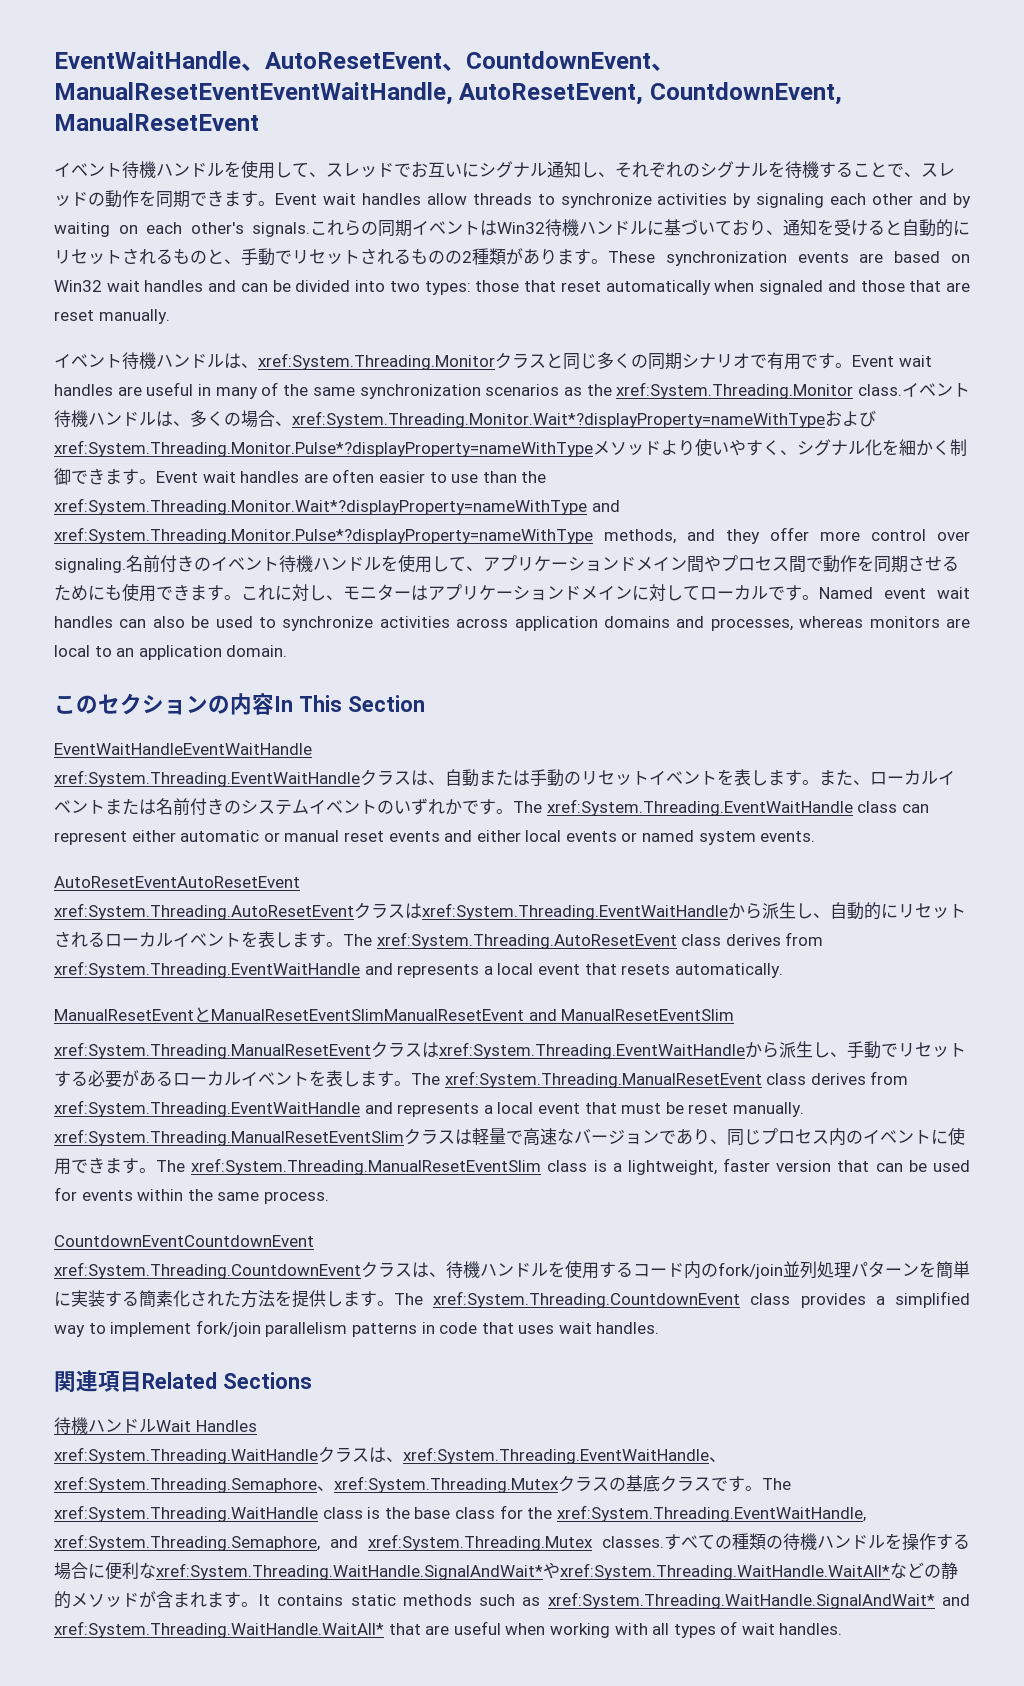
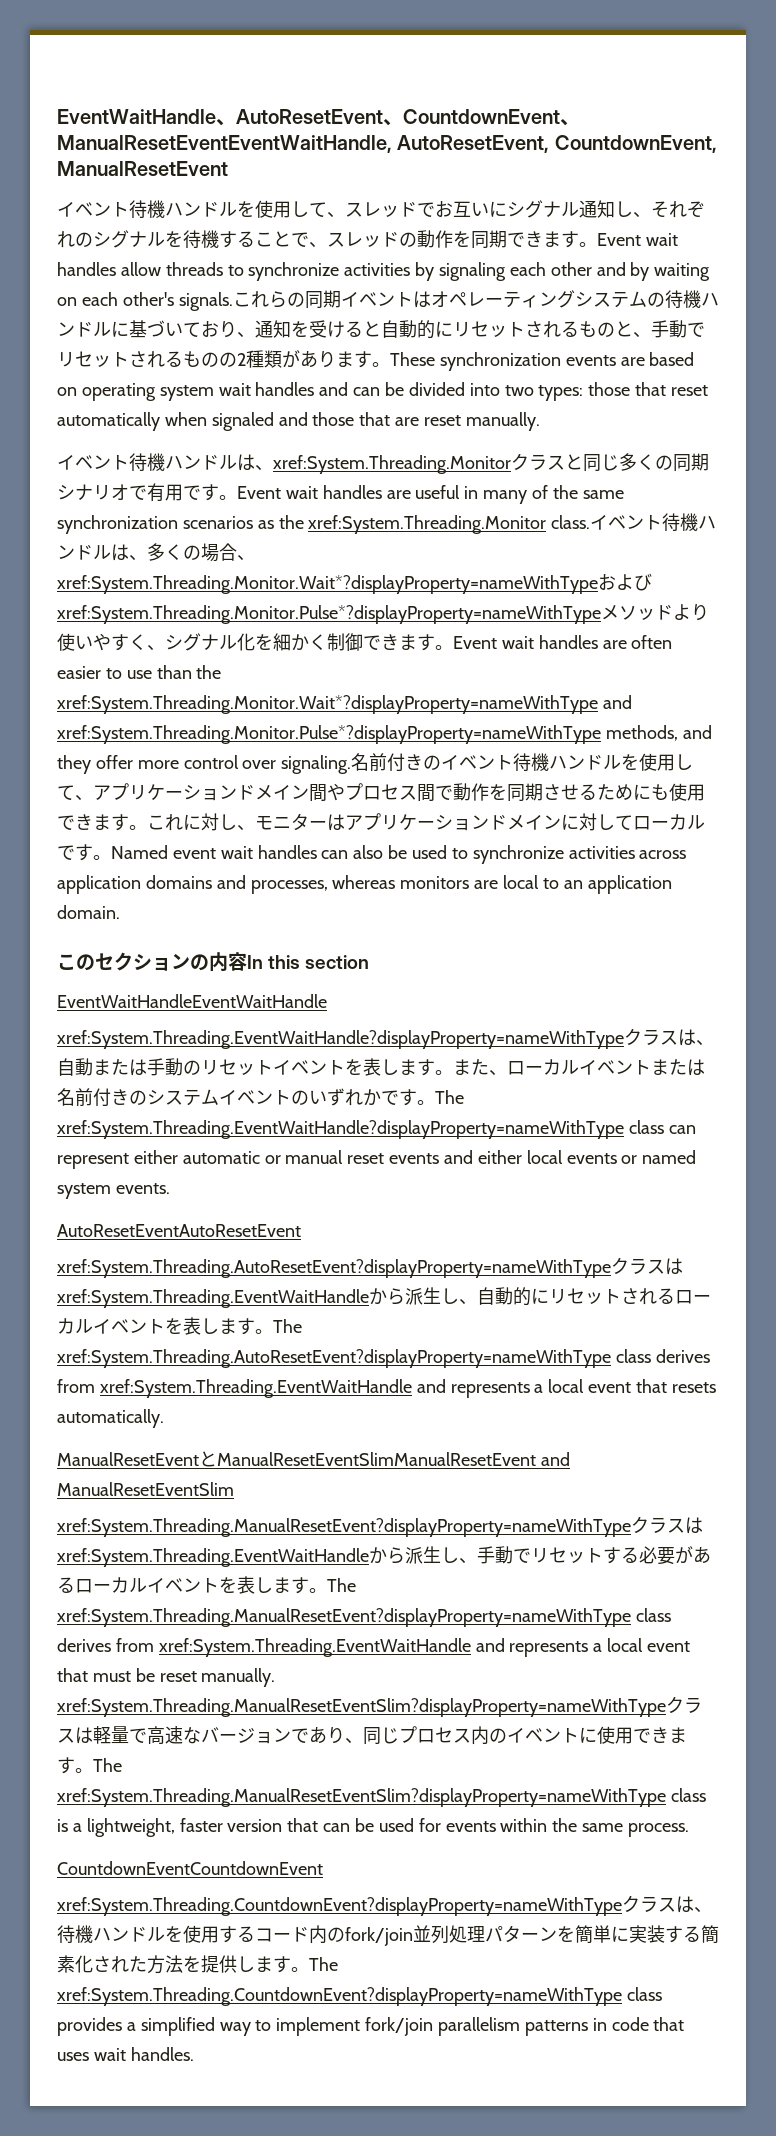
[497,222,545,234] Win32 -> [430,290,665,308] オペレーティングシステムの
[54,280,102,292] Win32 -> [81,383,214,401] operating system
[298,695,425,712] This Section -> [268,955,370,969] this section
[54,770,360,787] xref:System.Threading.EventWaitHandle -> [57,1030,624,1049] xref:System.Threading.EventWaitHandle?displayProperty=nameWithType
[546,799,853,816] xref:System.Threading.EventWaitHandle -> [57,1120,624,1139] xref:System.Threading.EventWaitHandle?displayProperty=nameWithType
[54,903,354,920] xref:System.Threading.AutoResetEvent -> [57,1259,611,1278] xref:System.Threading.AutoResetEvent?displayProperty=nameWithType
[376,932,677,949] xref:System.Threading.AutoResetEvent -> [57,1349,611,1368] xref:System.Threading.AutoResetEvent?displayProperty=nameWithType
[54,1042,371,1059] xref:System.Threading.ManualResetEvent -> [57,1518,631,1537] xref:System.Threading.ManualResetEvent?displayProperty=nameWithType
[444,1071,762,1088] xref:System.Threading.ManualResetEvent -> [57,1608,631,1627] xref:System.Threading.ManualResetEvent?displayProperty=nameWithType
[54,1129,404,1146] xref:System.Threading.ManualResetEventSlim -> [57,1698,666,1717] xref:System.Threading.ManualResetEventSlim?displayProperty=nameWithType
[191,1158,542,1175] xref:System.Threading.ManualResetEventSlim -> [57,1788,666,1807] xref:System.Threading.ManualResetEventSlim?displayProperty=nameWithType
[54,1262,361,1279] xref:System.Threading.CountdownEvent -> [57,1897,622,1916] xref:System.Threading.CountdownEvent?displayProperty=nameWithType
[433,1291,741,1308] xref:System.Threading.CountdownEvent -> [57,1987,622,2006] xref:System.Threading.CountdownEvent?displayProperty=nameWithType
[54,1370,312,1392] [54,1417,257,1435] [54,1446,726,1464] [54,1475,791,1493] [54,1505,866,1522] [54,1533,970,1551] [54,1562,958,1580] [54,1591,970,1609] [54,1621,843,1638] // 関連項目Related Sections // 待機ハンドルWait Handles // xref:System.Threading.WaitHandleクラスは、xref:System.Threading.EventWaitHandle、xref:System.Threading.Semaphore、xref:System.Threading.Mutexクラスの基底クラスです。The xref:System.Threading.WaitHandle class is the base class for the xref:System.Threading.EventWaitHandle, xref:System.Threading.Semaphore, and xref:System.Threading.Mutex classes.すべての種類の待機ハンドルを操作する場合に便利なxref:System.Threading.WaitHandle.SignalAndWait*やxref:System.Threading.WaitHandle.WaitAll*などの静的メソッドが含まれます。It contains static methods such as xref:System.Threading.WaitHandle.SignalAndWait* and xref:System.Threading.WaitHandle.WaitAll* that are useful when working with all types of wait handles. -> (194, 2054) none

